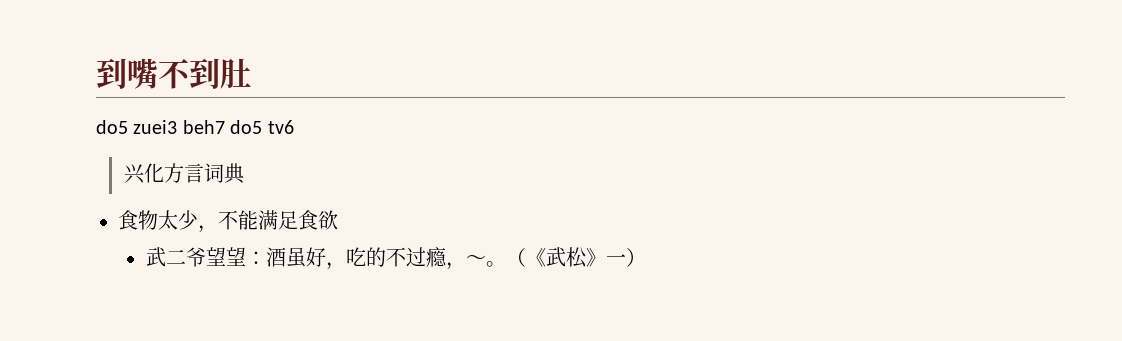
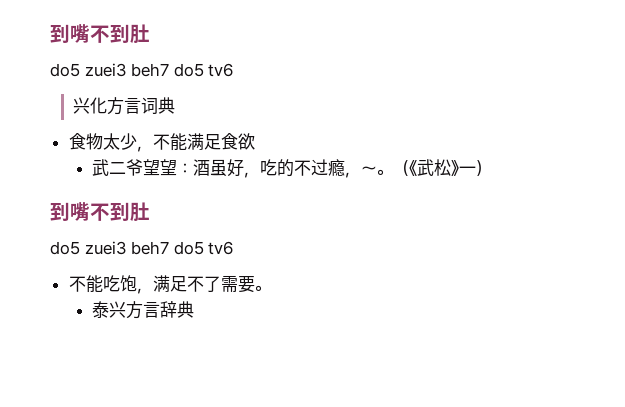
(646, 257) none -> [50,202,150,221] [50,241,234,255] [68,275,271,294] [91,301,194,319] // 到嘴不到肚 // do5 zuei3 beh7 do5 tv6 // 不能吃饱，满足不了需要。 // 泰兴方言辞典

